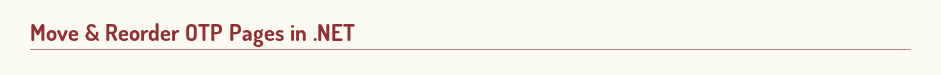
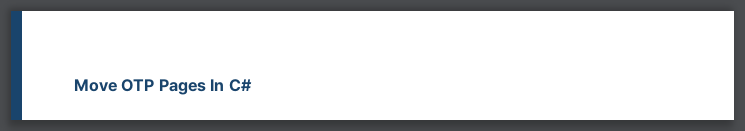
[85,23,356,47] & Reorder OTP Pages in .NET -> [121,79,252,95] OTP Pages In C#

